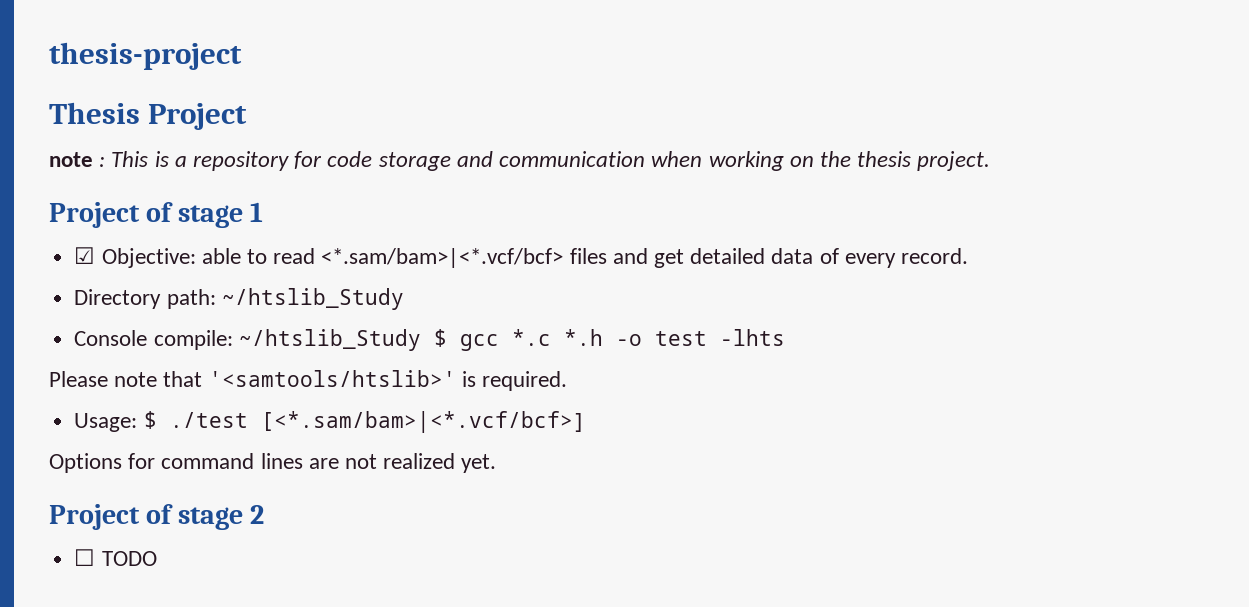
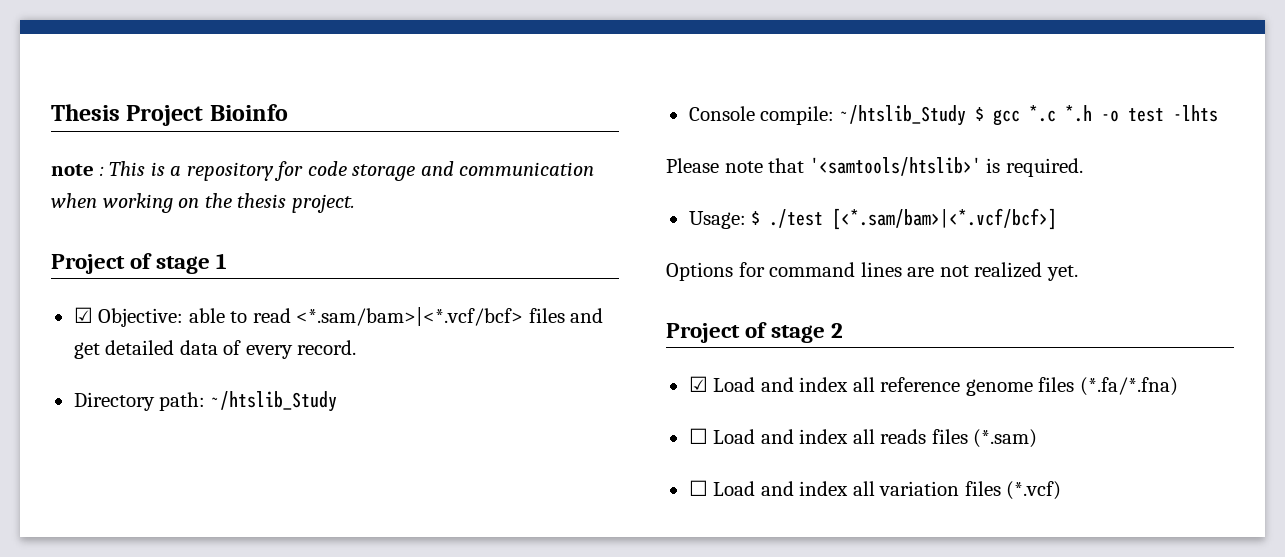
[49,42,242,70] thesis-project // -> (51, 112) none
(248, 116) none -> [209,104,288,121] Bioinfo
[74,549,157,566] ☐ TODO -> [688,376,1178,396] [688,428,1038,448] [688,480,1062,500] ☑ Load and index all reference genome files (*.fa/*.fna) // ☐ Load and index all reads files (*.sam) // ☐ Load and index all variation files (*.vcf)

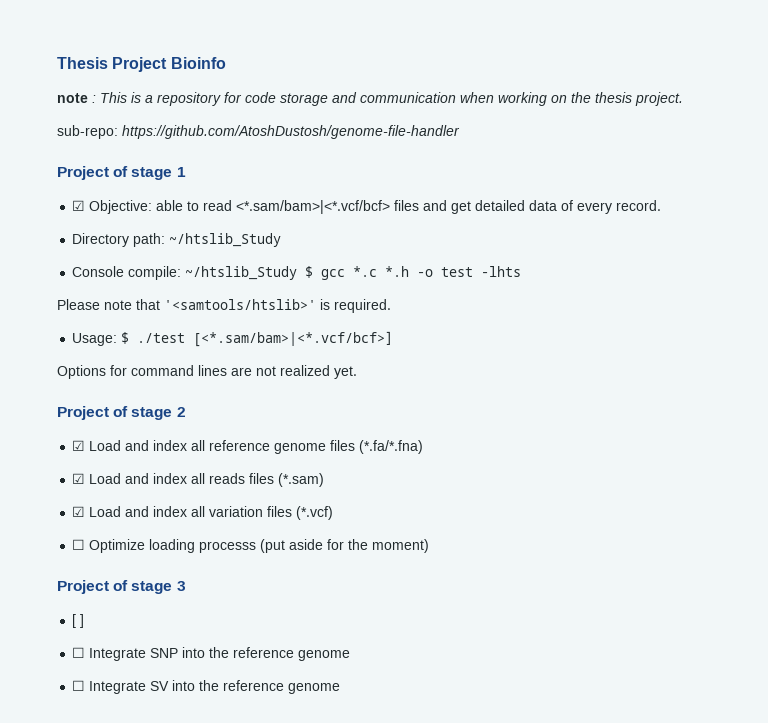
(355, 203) none -> [57,125,460,139] // sub-repo: https://github.com/AtoshDustosh/genome-file-handler
[688,428,708,444] ☐ -> [72,473,86,484] ☑
[688,480,708,496] ☐ -> [72,506,86,517] ☑
(1062, 490) none -> [72,539,430,553] [57,580,186,594] [72,614,85,628] [72,647,351,661] [72,680,341,694] // ☐ Optimize loading processs (put aside for the moment) // Project of stage 3 // [ ] // ☐ Integrate SNP into the reference genome // ☐ Integrate SV into the reference genome

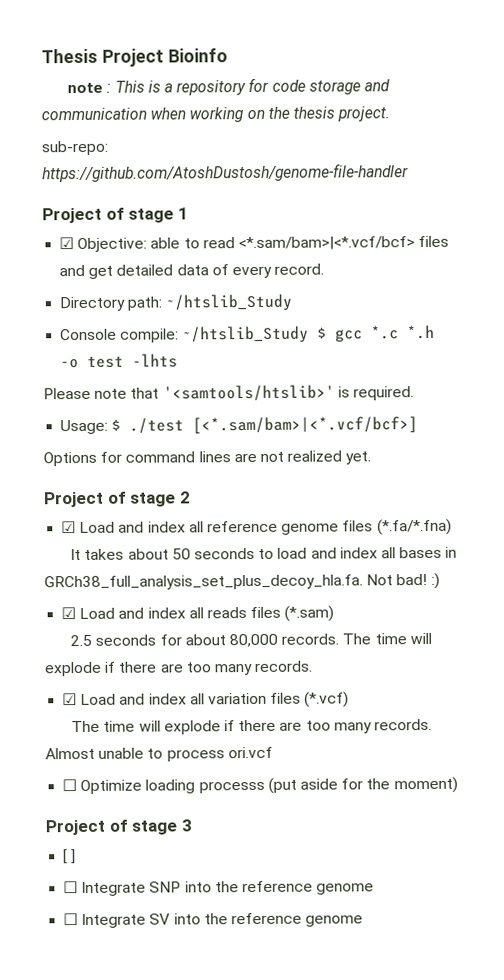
(424, 447) none -> [70,546,458,561] [44,572,440,591] // It takes about 50 seconds to load and index all bases in GRCh38_full_analysis_set_plus_decoy_hla.fa. Not bad! :)
(325, 480) none -> [70,632,432,648] [44,660,314,677] // 2.5 seconds for about 80,000 records. The time will explode if there are too many records.
(334, 513) none -> [71,718,432,735] [45,746,273,762] // The time will explode if there are too many records. Almost unable to process ori.vcf

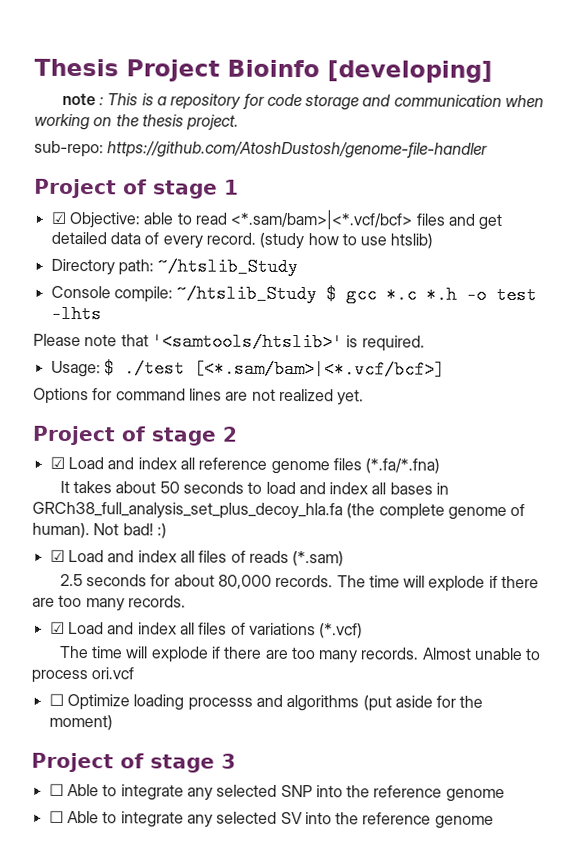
(228, 55) none -> [327,60,493,83] [developing]
(325, 269) none -> [259,232,434,250] (study how to use htslib)
[44,574,363,591] GRCh38_full_analysis_set_plus_decoy_hla.fa. -> [32,501,526,520] [32,522,90,539] GRCh38_full_analysis_set_plus_decoy_hla.fa (the complete genome of human).
[206,606,282,619] reads files -> [198,550,289,563] files of reads
[207,692,302,705] variation files -> [198,622,316,636] files of variations
(265, 787) none -> [255,694,360,712] and algorithms
[63,849,77,865] [63,881,147,896] // [ ] // ☐ Integrate -> [48,783,278,801] // ☐ Able to integrate any selected
[81,913,147,928] Integrate -> [66,810,278,828] Able to integrate any selected

